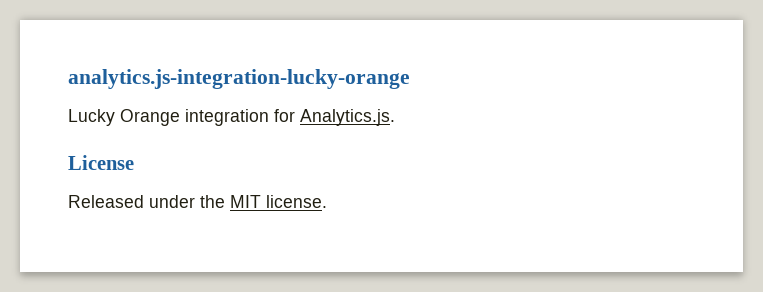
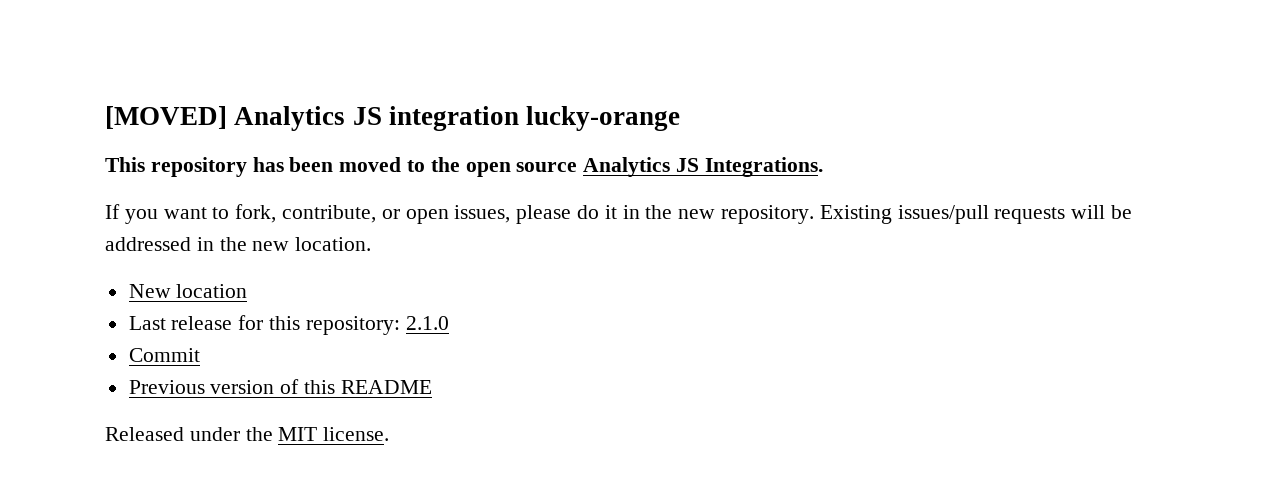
[68,69,410,89] [68,109,395,126] [68,155,134,170] analytics.js-integration-lucky-orange // Lucky Orange integration for Analytics.js. // License -> [105,106,681,131] [105,157,823,177] [105,204,1133,224] [105,237,372,251] [128,284,248,298] [128,315,449,335] [128,348,200,362] [128,379,432,394] [MOVED] Analytics JS integration lucky-orange // This repository has been moved to the open source Analytics JS Integrations. // If you want to fork, contribute, or open issues, please do it in the new repository. Existing issues/pull requests will be addressed in the new location. // New location // Last release for this repository: 2.1.0 // Commit // Previous version of this README

